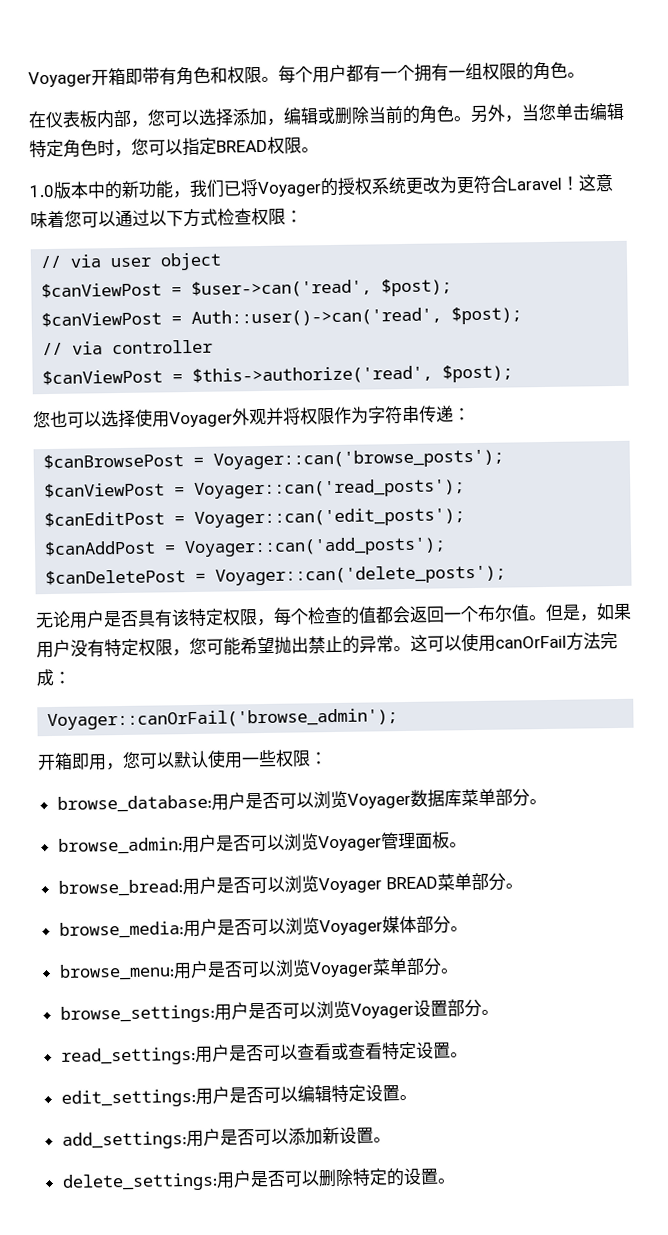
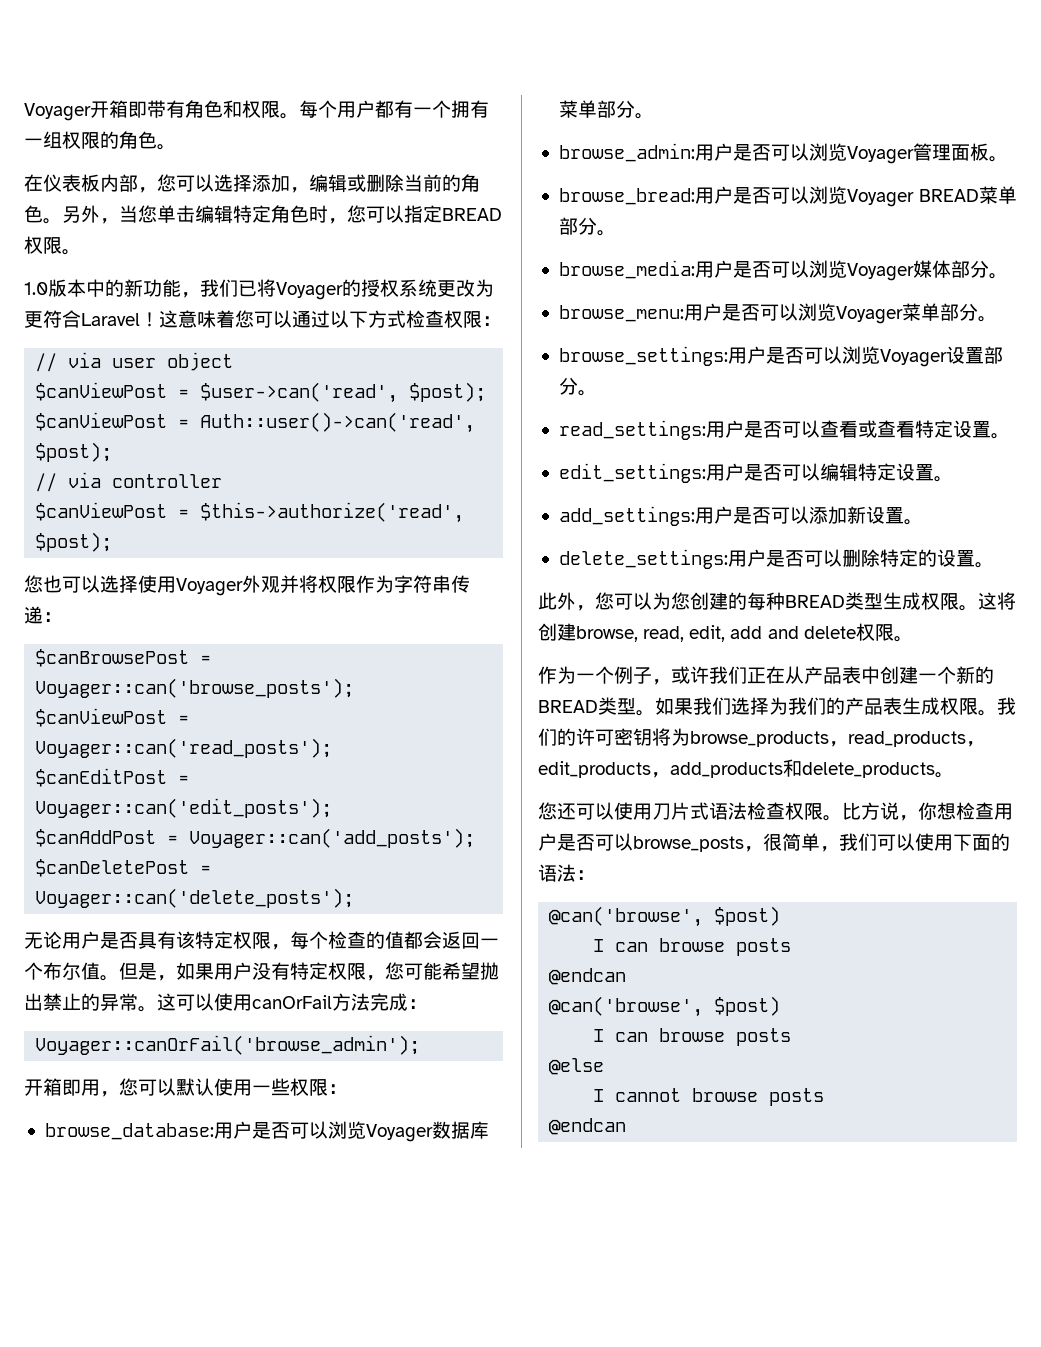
(456, 1181) none -> [538,592,1016,611] [538,623,913,642] [538,666,994,685] [538,697,1016,716] [538,728,985,747] [538,759,954,778] [538,802,1013,821] [538,833,1010,852] [538,864,595,882] [549,906,781,927] [593,938,792,956] [549,968,627,985] [549,996,781,1017] [593,1028,792,1046] [549,1058,605,1075] [593,1088,825,1106] [549,1118,627,1135] // 此外，您可以为您创建的每种BREAD类型生成权限。这将创建browse, read, edit, add and delete权限。 // 作为一个例子，或许我们正在从产品表中创建一个新的BREAD类型。如果我们选择为我们的产品表生成权限。我们的许可密钥将为browse_products，read_products，edit_products，add_products和delete_products。 // 您还可以使用刀片式语法检查权限。比方说，你想检查用户是否可以browse_posts，很简单，我们可以使用下面的语法： // @can('browse', $post) // I can browse posts // @endcan // @can('browse', $post) // I can browse posts // @else // I cannot browse posts // @endcan

